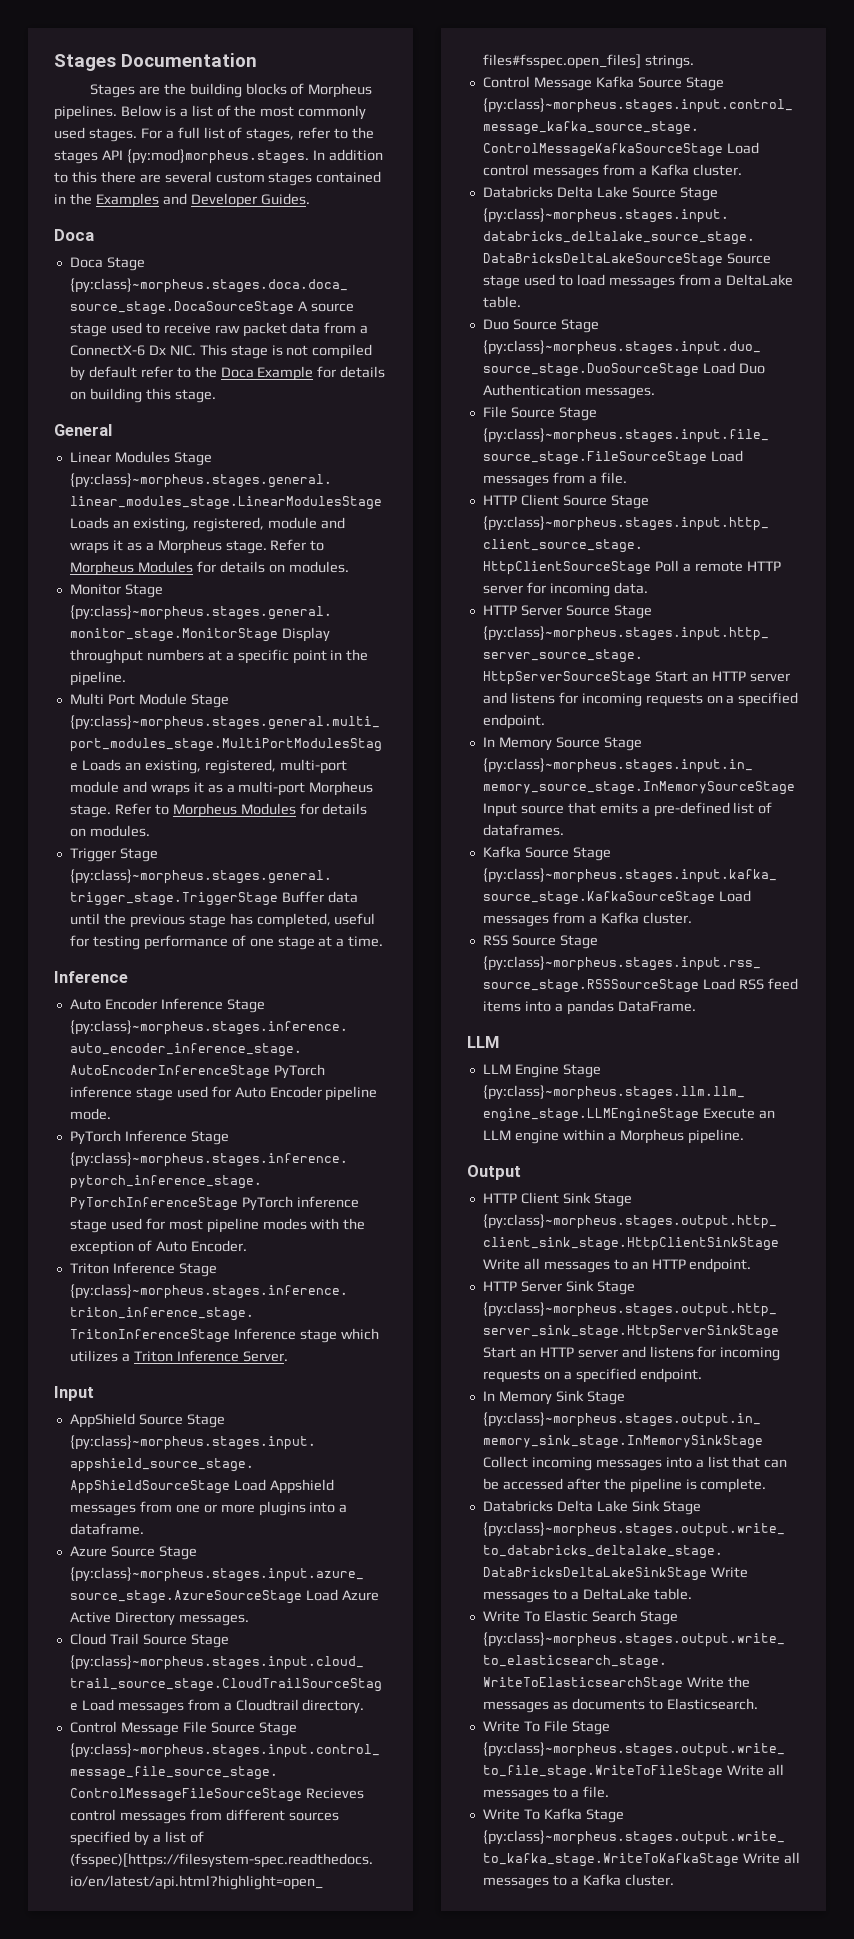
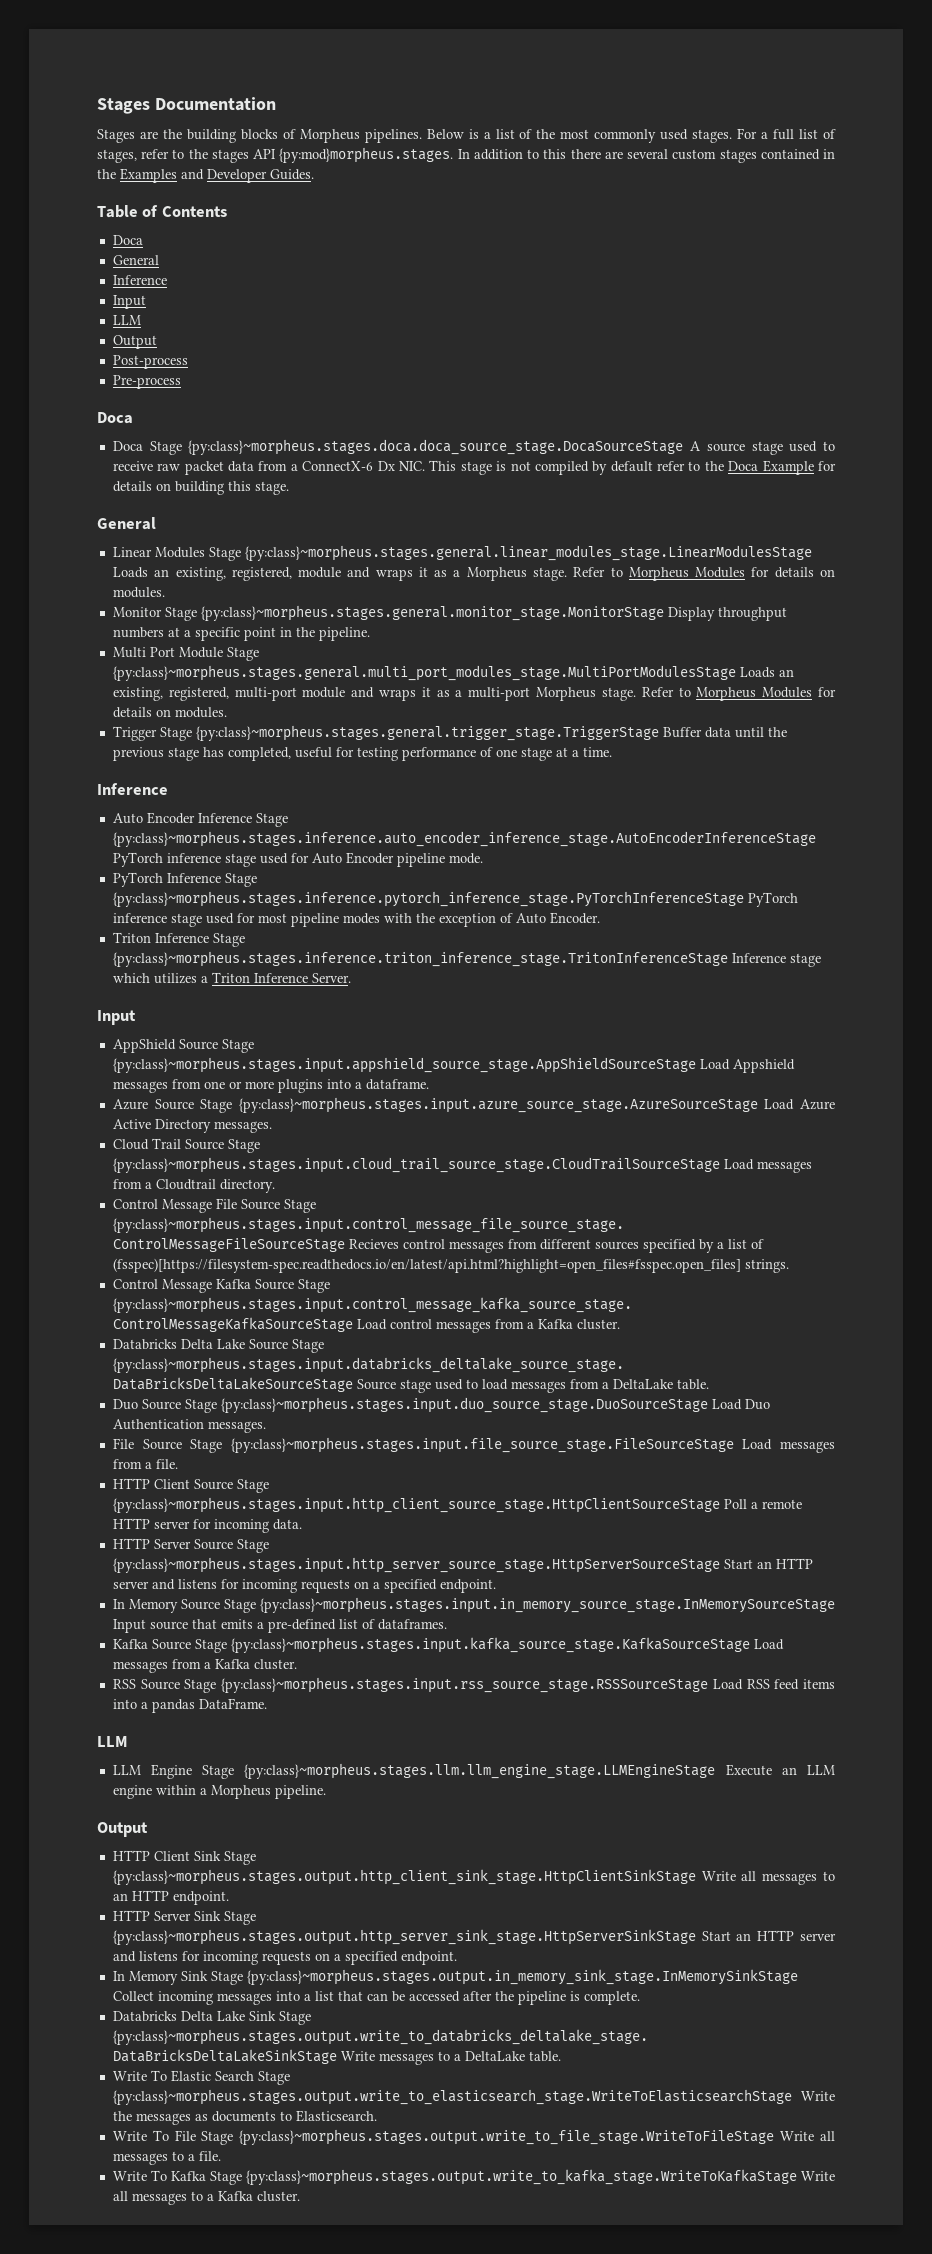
(310, 199) none -> [97,205,227,218] [112,235,143,245] [112,255,159,265] [112,275,167,285] [112,295,146,309] [112,315,141,325] [112,335,157,349] [112,355,188,369] [112,375,181,389] // Table of Contents // Doca // General // Inference // Input // LLM // Output // Post-process // Pre-process

